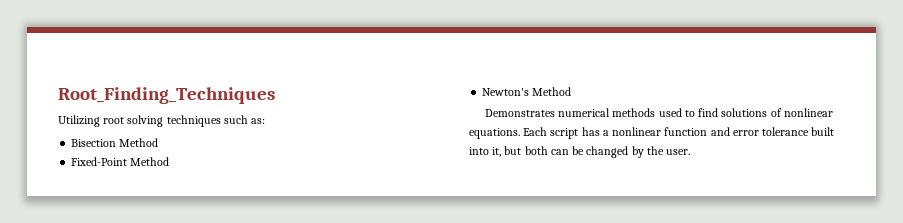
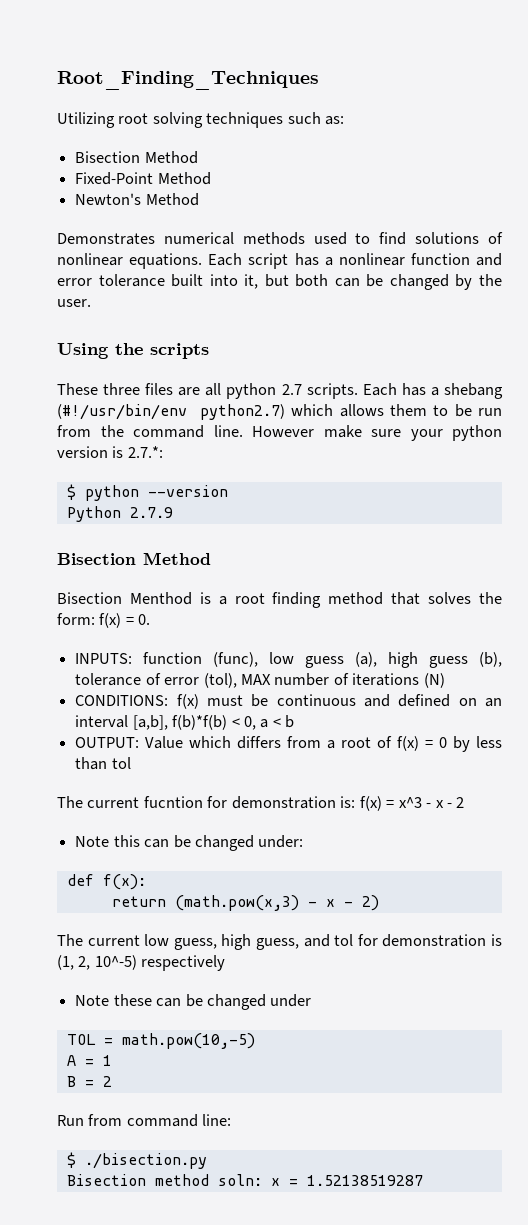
(691, 152) none -> [57,343,209,359] [57,383,503,399] [57,404,503,420] [57,425,502,441] [57,446,163,458] [66,484,228,501] [66,506,173,522] [57,552,211,565] [57,592,503,608] [57,613,151,628] [75,652,502,668] [75,673,445,688] [75,694,502,709] [75,715,295,730] [75,736,503,752] [75,757,131,770] [57,796,465,811] [75,835,304,851] [66,874,146,890] [111,895,379,911] [57,934,503,950] [57,955,226,971] [75,994,312,1010] [66,1033,255,1049] [66,1055,112,1066] [66,1076,112,1087] [57,1114,232,1127] [66,1152,207,1169] [66,1174,423,1186] // Using the scripts // These three files are all python 2.7 scripts. Each has a shebang (#!/usr/bin/env python2.7) which allows them to be run from the command line. However make sure your python version is 2.7.*: // $ python --version // Python 2.7.9 // Bisection Method // Bisection Menthod is a root finding method that solves the form: f(x) = 0. // INPUTS: function (func), low guess (a), high guess (b), tolerance of error (tol), MAX number of iterations (N) // CONDITIONS: f(x) must be continuous and defined on an interval [a,b], f(b)*f(b) < 0, a < b // OUTPUT: Value which differs from a root of f(x) = 0 by less than tol // The current fucntion for demonstration is: f(x) = x^3 - x - 2 // Note this can be changed under: // def f(x): // return (math.pow(x,3) - x - 2) // The current low guess, high guess, and tol for demonstration is (1, 2, 10^-5) respectively // Note these can be changed under // TOL = math.pow(10,-5) // A = 1 // B = 2 // Run from command line: // $ ./bisection.py // Bisection method soln: x = 1.52138519287

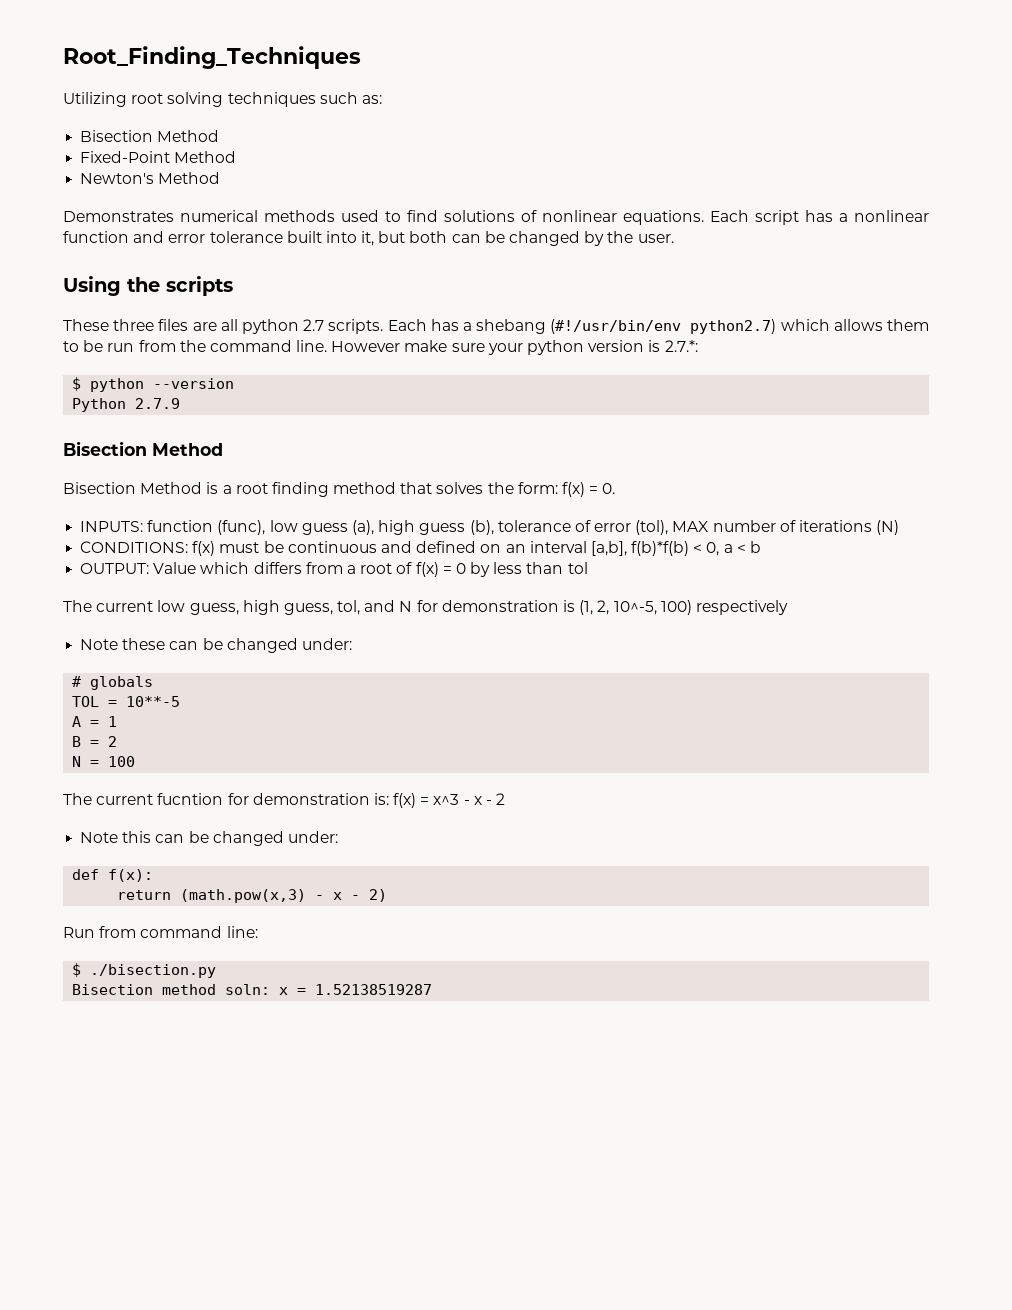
[129,592,192,605] Menthod -> [140,482,203,494] Method
(131, 763) none -> [63,600,788,615] [80,638,352,653] [72,676,154,690] [72,696,181,707] [72,716,118,727] [72,736,118,747] [72,756,136,767] // The current low guess, high guess, tol, and N for demonstration is (1, 2, 10^-5, 100) respectively // Note these can be changed under: // # globals // TOL = 10**-5 // A = 1 // B = 2 // N = 100
[57,934,503,950] [57,955,226,971] [75,994,312,1010] [66,1033,255,1049] [66,1055,112,1066] [66,1076,112,1087] // The current low guess, high guess, and tol for demonstration is (1, 2, 10^-5) respectively // Note these can be changed under // TOL = math.pow(10,-5) // A = 1 // B = 2 -> (388, 895) none

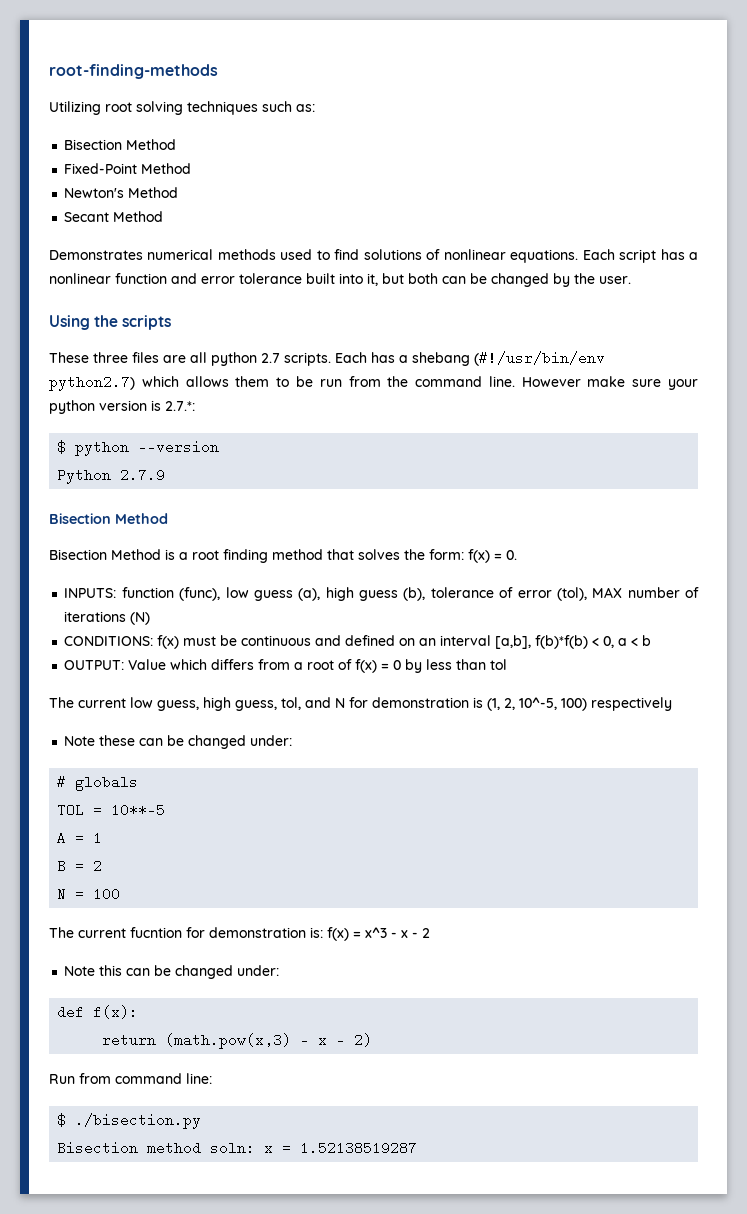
[63,46,361,69] Root_Finding_Techniques -> [49,64,218,79] root-finding-methods
(221, 178) none -> [64,211,164,222] // Secant Method

